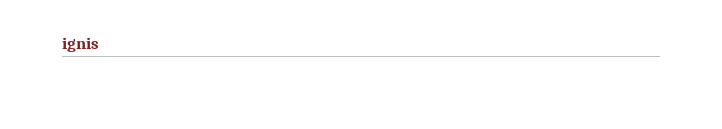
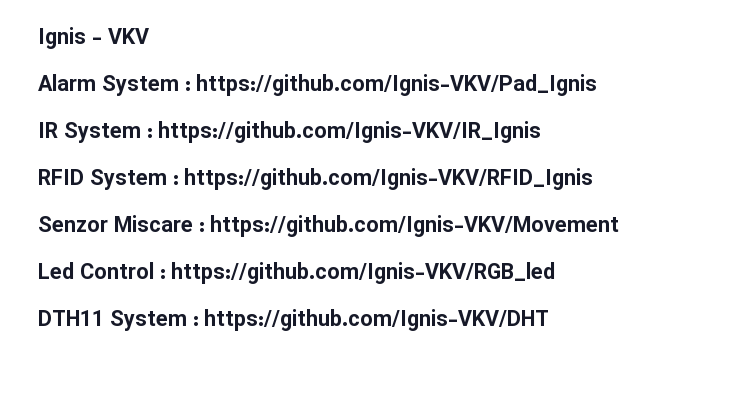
[62,37,99,52] ignis -> [38,27,149,49] [38,74,598,96] [38,121,542,143] [38,168,594,190] [38,215,620,237] [38,262,556,284] [38,309,550,331] Ignis - VKV // Alarm System : https://github.com/Ignis-VKV/Pad_Ignis // IR System : https://github.com/Ignis-VKV/IR_Ignis // RFID System : https://github.com/Ignis-VKV/RFID_Ignis // Senzor Miscare : https://github.com/Ignis-VKV/Movement // Led Control : https://github.com/Ignis-VKV/RGB_led // DTH11 System : https://github.com/Ignis-VKV/DHT

